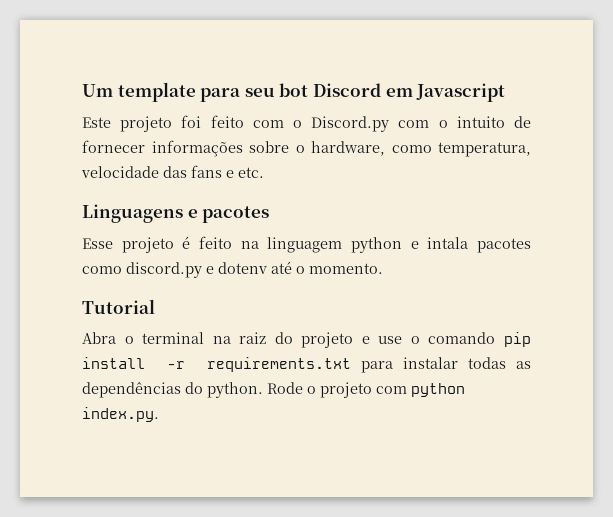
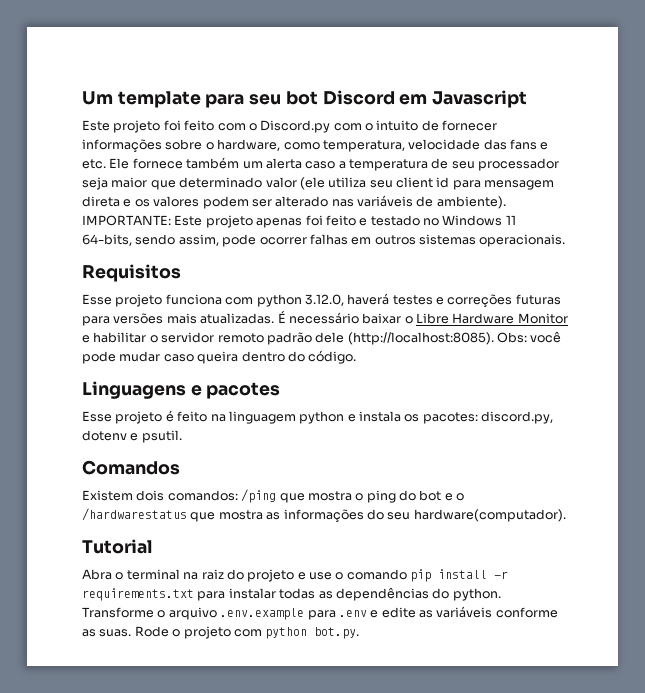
(264, 172) none -> [109,157,560,171] [82,177,555,190] [82,195,506,209] [82,215,516,228] [82,234,566,247] [82,264,181,282] [82,293,561,308] [82,311,568,326] [82,331,562,345] [82,350,357,364] Ele fornece também um alerta caso a temperatura de seu processador seja maior que determinado valor (ele utiliza seu client id para mensagem direta e os valores podem ser alterado nas variáveis de ambiente). IMPORTANTE: Este projeto apenas foi feito e testado no Windows 11 64-bits, sendo assim, pode ocorrer falhas em outros sistemas operacionais. // Requisitos // Esse projeto funciona com python 3.12.0, haverá testes e correções futuras para versões mais atualizadas. É necessário baixar o Libre Hardware Monitor e habilitar o servidor remoto padrão dele (http://localhost:8085). Obs: você pode mudar caso queira dentro do código.
[427,237,531,253] [82,261,383,278] intala pacotes como discord.py e dotenv até o momento. -> [359,411,554,424] [82,430,182,443] [82,460,180,475] [82,489,465,503] [82,508,566,523] instala os pacotes: discord.py, dotenv e psutil. // Comandos // Existem dois comandos: /ping que mostra o ping do bot e o /hardwarestatus que mostra as informações do seu hardware(computador).
(263, 390) none -> [82,606,558,620] [82,629,132,637] Transforme o arquivo .env.example para .env e edite as variáveis conforme as suas.
[82,407,159,422] index.py. -> [314,627,360,639] bot.py.

